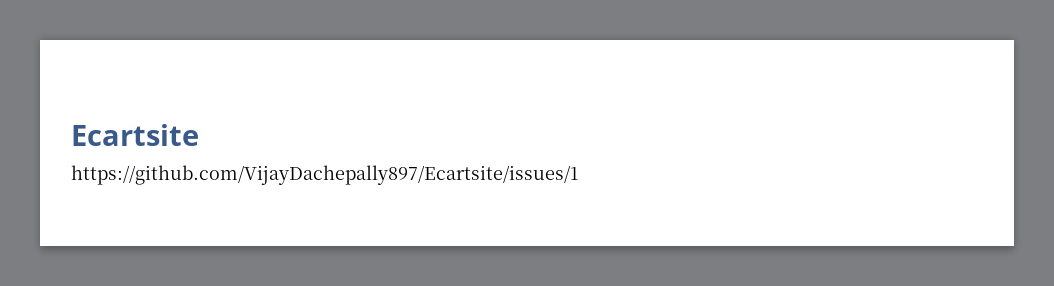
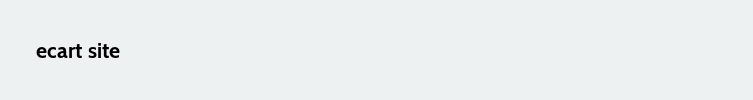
[71,124,199,146] [71,165,578,185] Ecartsite // https://github.com/VijayDachepally897/Ecartsite/issues/1 -> [36,43,120,58] ecart site

